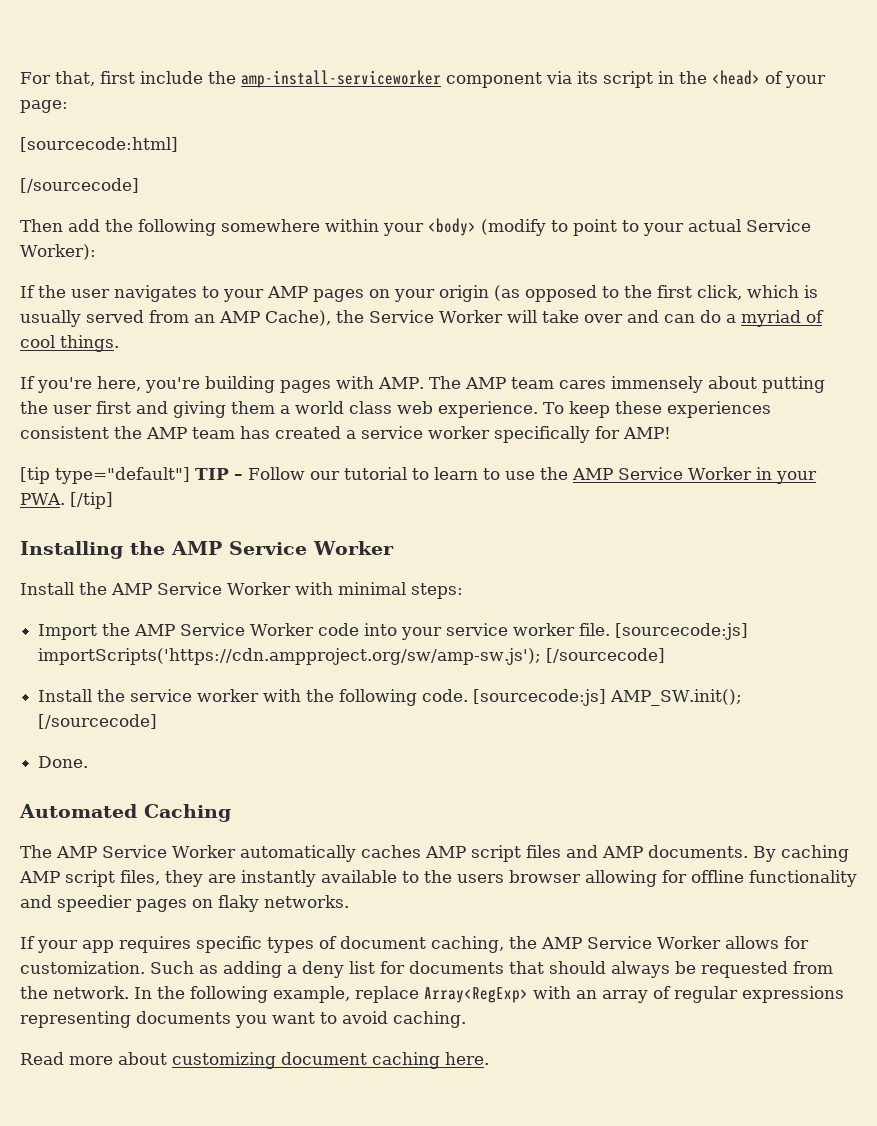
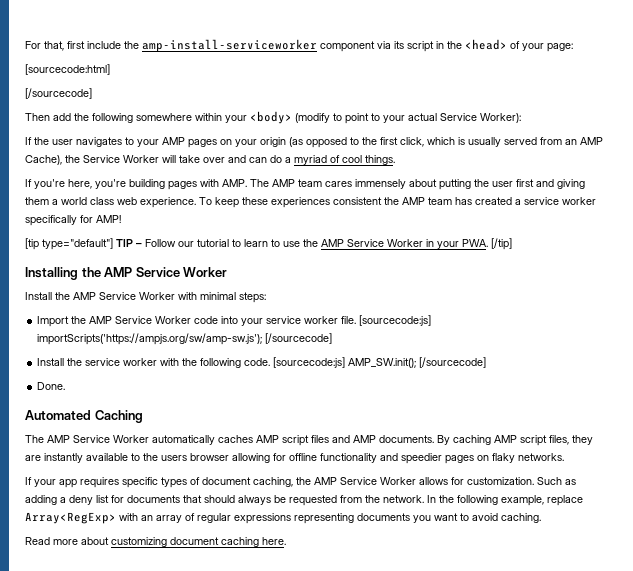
[38,648,542,665] importScripts('https://cdn.ampproject.org/sw/amp-sw.js'); -> [37,333,263,345] importScripts('https://ampjs.org/sw/amp-sw.js');

